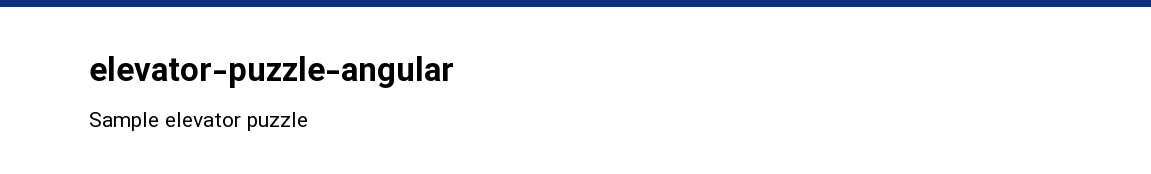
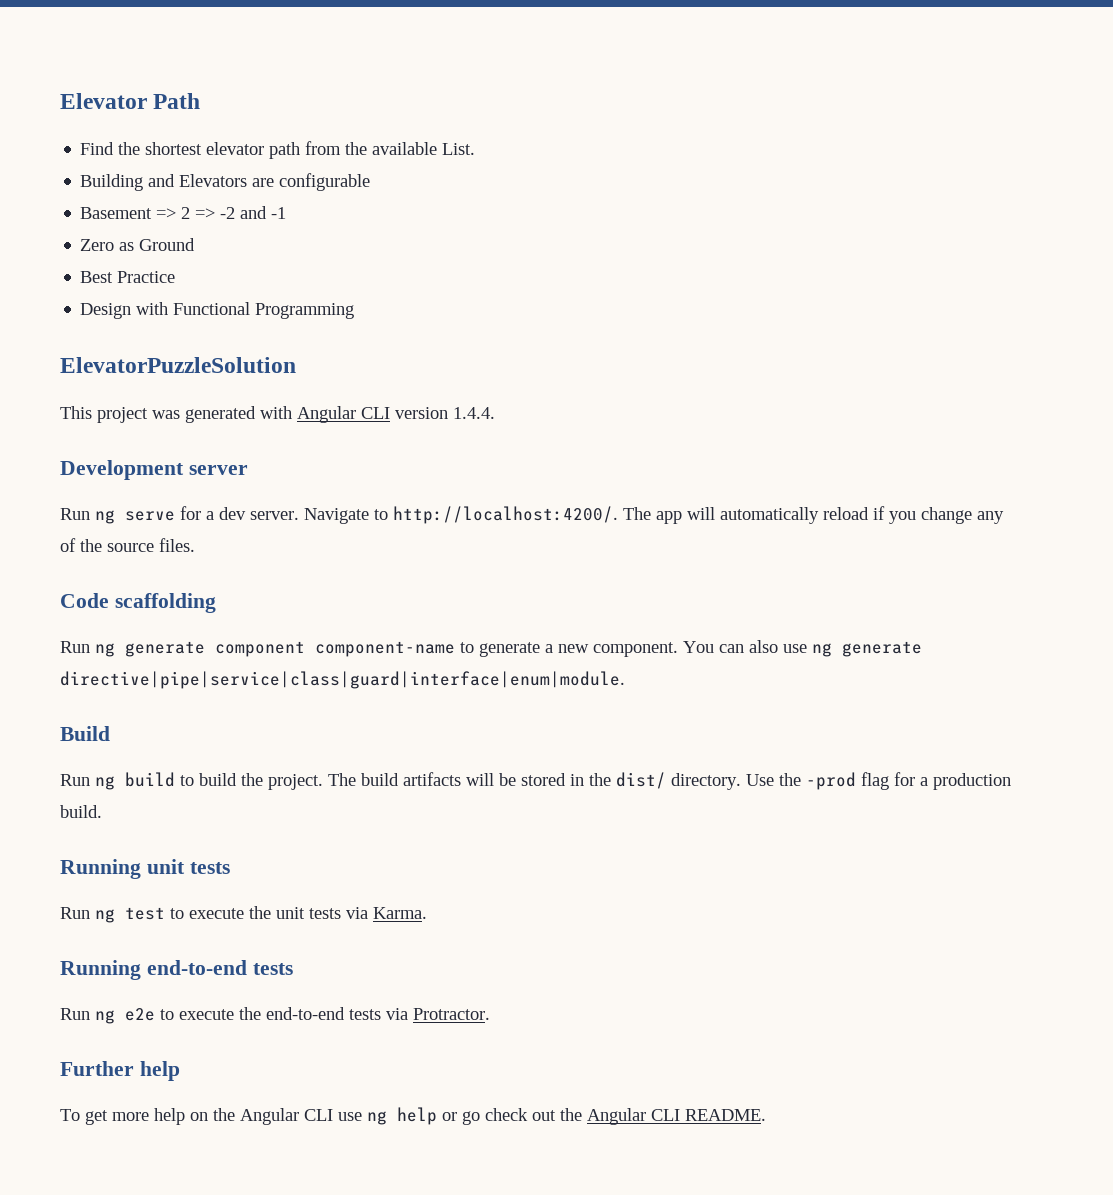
[89,56,454,88] [89,112,308,131] elevator-puzzle-angular // Sample elevator puzzle -> [60,93,201,109] [80,141,476,159] [80,173,371,191] [80,206,287,219] [80,238,196,251] [80,271,176,283] [80,302,355,319] [60,357,296,373] [60,406,495,423] [60,460,248,480] [60,506,1004,524] [60,538,195,552] [60,593,216,613] [60,640,922,657] [60,671,625,689] [60,726,110,741] [60,772,1011,790] [60,805,102,818] [60,859,230,879] [60,906,427,923] [60,960,293,980] [60,1007,490,1024] [60,1061,180,1081] [60,1107,766,1125] Elevator Path // Find the shortest elevator path from the available List. // Building and Elevators are configurable // Basement => 2 => -2 and -1 // Zero as Ground // Best Practice // Design with Functional Programming // ElevatorPuzzleSolution // This project was generated with Angular CLI version 1.4.4. // Development server // Run ng serve for a dev server. Navigate to http://localhost:4200/. The app will automatically reload if you change any of the source files. // Code scaffolding // Run ng generate component component-name to generate a new component. You can also use ng generate directive|pipe|service|class|guard|interface|enum|module. // Build // Run ng build to build the project. The build artifacts will be stored in the dist/ directory. Use the -prod flag for a production build. // Running unit tests // Run ng test to execute the unit tests via Karma. // Running end-to-end tests // Run ng e2e to execute the end-to-end tests via Protractor. // Further help // To get more help on the Angular CLI use ng help or go check out the Angular CLI README.

